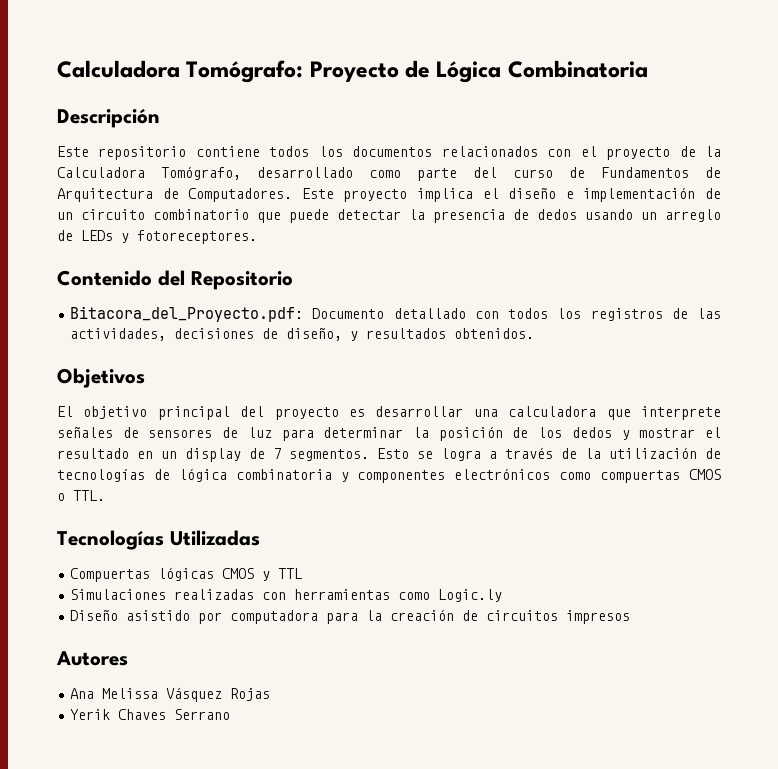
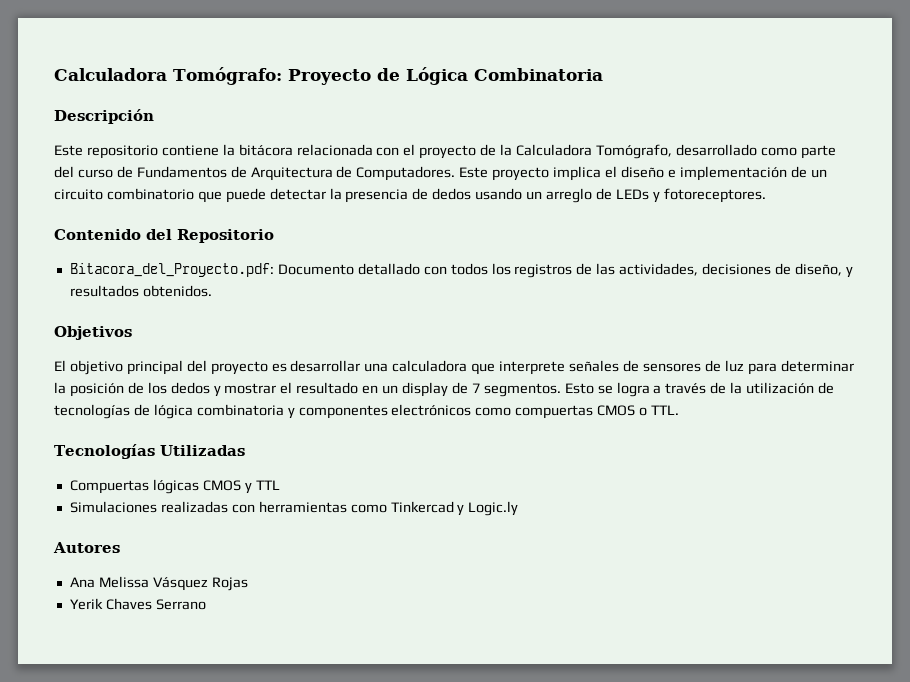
[269,146,538,157] todos los documentos relacionados -> [222,144,373,156] la bitácora relacionada
(431, 596) none -> [390,501,465,516] Tinkercad y
[70,609,631,624] // Diseño asistido por computadora para la creación de circuitos impresos -> (519, 508) none

